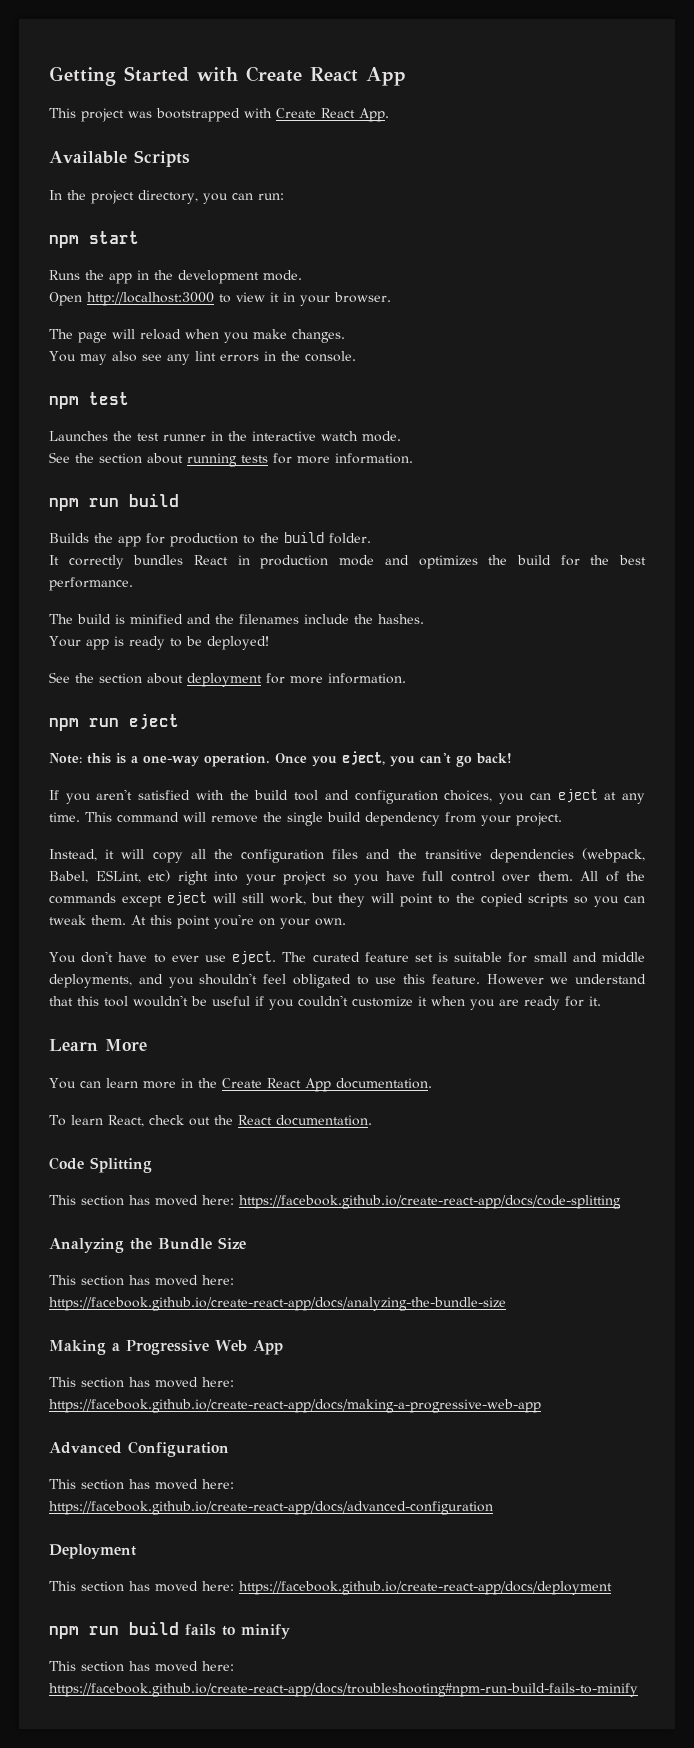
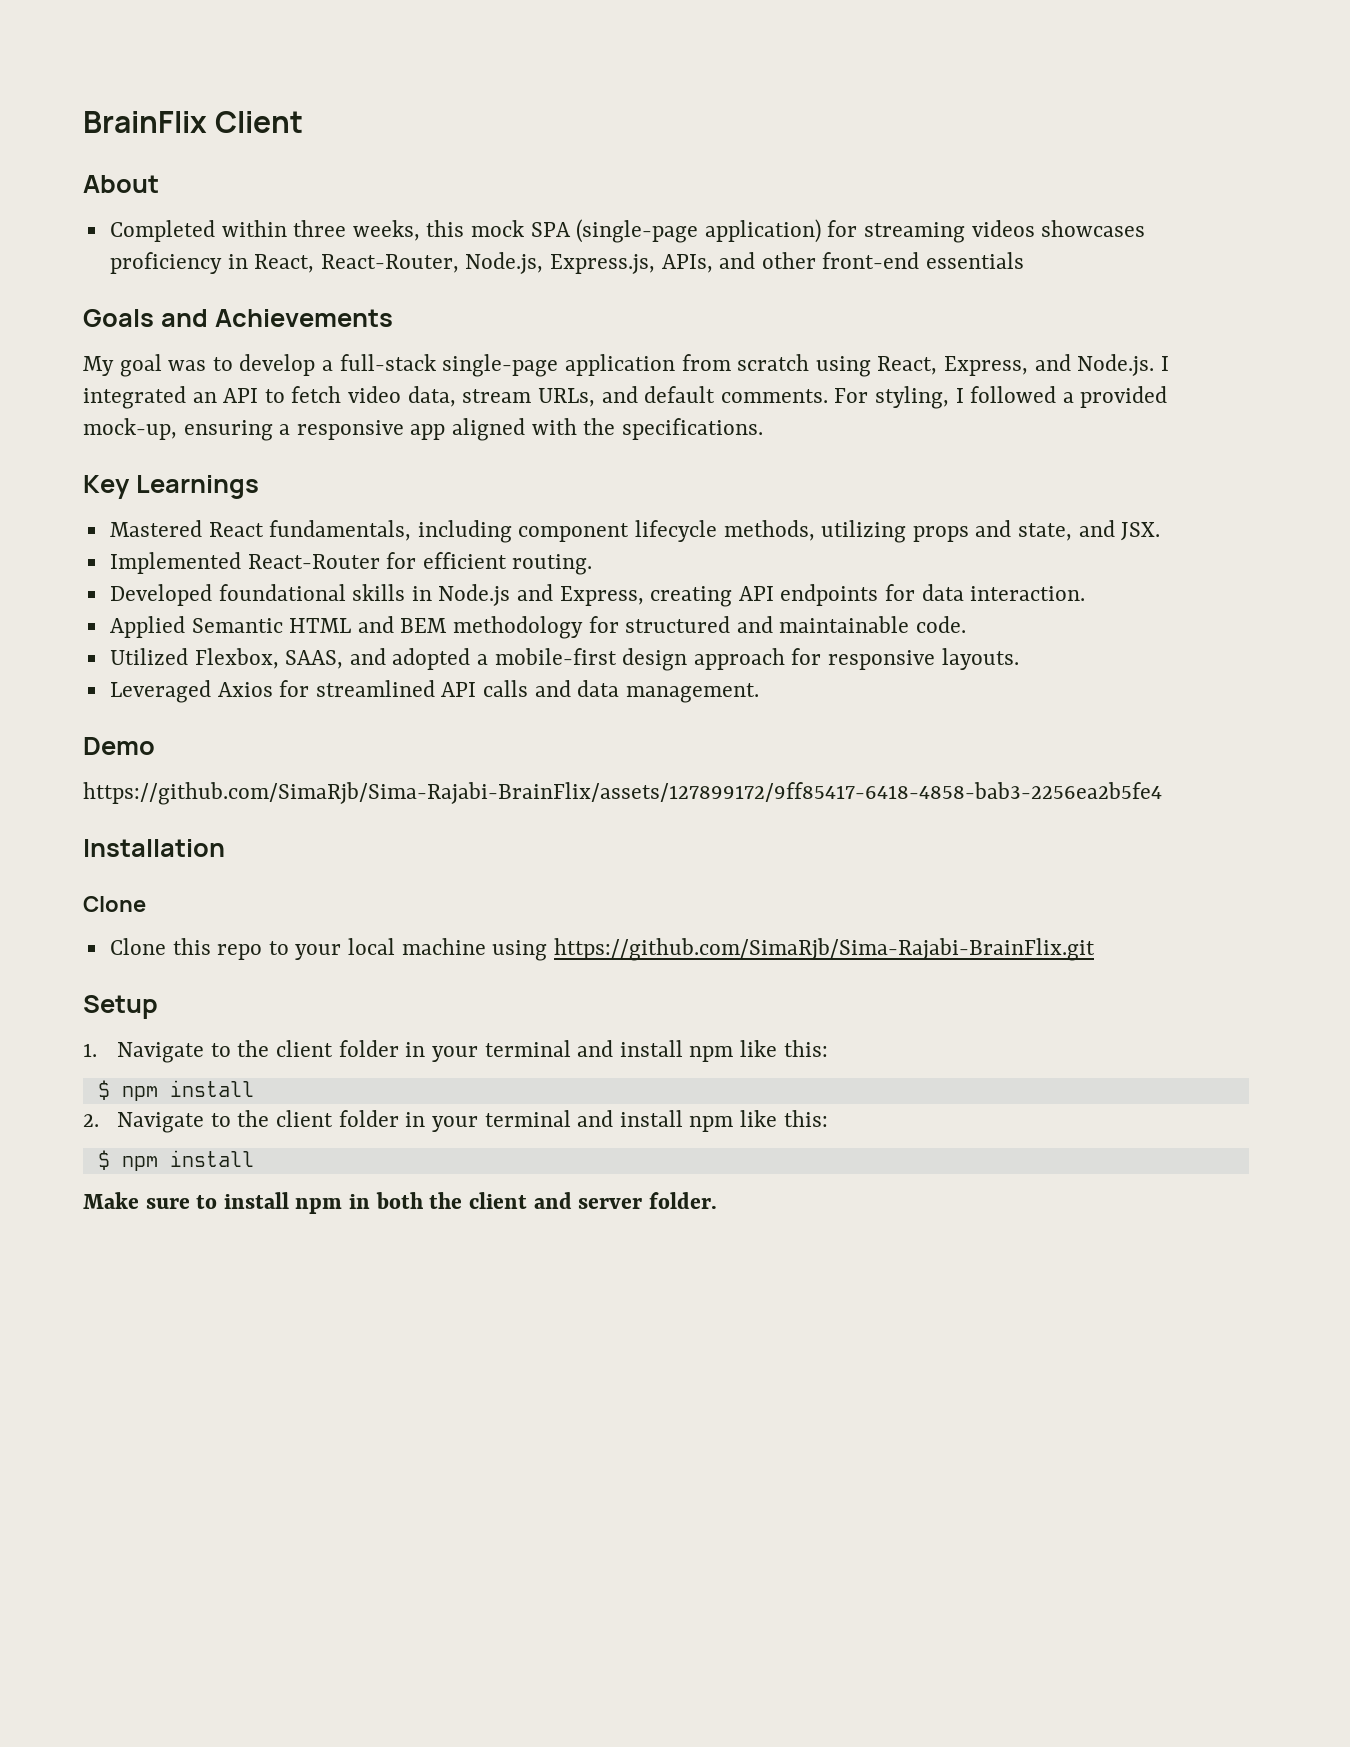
[49,66,406,86] [49,108,389,122] [49,150,190,167] [49,190,284,204] [49,231,139,248] [49,270,302,284] [49,292,391,306] [49,329,345,343] [49,351,356,365] [49,392,129,409] [49,431,401,442] [49,452,413,467] [49,494,179,511] [49,532,371,547] [49,555,646,569] [49,577,133,591] [49,614,424,624] [49,636,269,650] [49,672,406,687] [49,714,179,731] [49,751,512,767] [49,789,645,804] [49,812,562,826] [49,848,646,863] [49,870,645,885] [49,892,645,907] [49,914,346,929] [49,951,645,965] [49,973,646,988] [49,995,601,1010] [49,1039,147,1051] [49,1078,432,1092] [49,1115,372,1127] [49,1157,152,1173] [49,1195,621,1209] [49,1237,246,1253] [49,1275,234,1286] [49,1297,506,1311] [49,1340,283,1355] [49,1377,234,1388] [49,1399,541,1413] [49,1441,229,1457] [49,1479,234,1490] [49,1501,493,1515] [49,1544,136,1559] [49,1581,612,1595] [49,1622,290,1639] [49,1661,234,1672] [49,1683,638,1697] Getting Started with Create React App // This project was bootstrapped with Create React App. // Available Scripts // In the project directory, you can run: // npm start // Runs the app in the development mode. // Open http://localhost:3000 to view it in your browser. // The page will reload when you make changes. // You may also see any lint errors in the console. // npm test // Launches the test runner in the interactive watch mode. // See the section about running tests for more information. // npm run build // Builds the app for production to the build folder. // It correctly bundles React in production mode and optimizes the build for the best performance. // The build is minified and the filenames include the hashes. // Your app is ready to be deployed! // See the section about deployment for more information. // npm run eject // Note: this is a one-way operation. Once you eject, you can't go back! // If you aren't satisfied with the build tool and configuration choices, you can eject at any time. This command will remove the single build dependency from your project. // Instead, it will copy all the configuration files and the transitive dependencies (webpack, Babel, ESLint, etc) right into your project so you have full control over them. All of the commands except eject will still work, but they will point to the copied scripts so you can tweak them. At this point you're on your own. // You don't have to ever use eject. The curated feature set is suitable for small and middle deployments, and you shouldn't feel obligated to use this feature. However we understand that this tool wouldn't be useful if you couldn't customize it when you are ready for it. // Learn More // You can learn more in the Create React App documentation. // To learn React, check out the React documentation. // Code Splitting // This section has moved here: https://facebook.github.io/create-react-app/docs/code-splitting // Analyzing the Bundle Size // This section has moved here: https://facebook.github.io/create-react-app/docs/analyzing-the-bundle-size // Making a Progressive Web App // This section has moved here: https://facebook.github.io/create-react-app/docs/making-a-progressive-web-app // Advanced Configuration // This section has moved here: https://facebook.github.io/create-react-app/docs/advanced-configuration // Deployment // This section has moved here: https://facebook.github.io/create-react-app/docs/deployment // npm run build fails to minify // This section has moved here: https://facebook.github.io/create-react-app/docs/troubleshooting#npm-run-build-fails-to-minify -> [83,111,304,133] [83,175,159,193] [109,219,1146,243] [109,252,1025,274] [83,309,393,327] [83,354,1169,377] [83,386,1168,409] [83,418,763,441] [83,475,259,499] [109,520,1161,543] [109,552,593,575] [109,584,1086,607] [109,616,967,639] [109,648,1019,671] [109,680,759,703] [83,737,155,755] [83,782,1162,805] [83,839,225,857] [83,896,146,912] [109,938,1095,961] [83,995,158,1019] [83,1040,828,1063] [97,1080,254,1101] [83,1110,828,1133] [97,1150,254,1171] [83,1192,717,1214] BrainFlix Client // About // Completed within three weeks, this mock SPA (single-page application) for streaming videos showcases proficiency in React, React-Router, Node.js, Express.js, APIs, and other front-end essentials // Goals and Achievements // My goal was to develop a full-stack single-page application from scratch using React, Express, and Node.js. I integrated an API to fetch video data, stream URLs, and default comments. For styling, I followed a provided mock-up, ensuring a responsive app aligned with the specifications. // Key Learnings // Mastered React fundamentals, including component lifecycle methods, utilizing props and state, and JSX. // Implemented React-Router for efficient routing. // Developed foundational skills in Node.js and Express, creating API endpoints for data interaction. // Applied Semantic HTML and BEM methodology for structured and maintainable code. // Utilized Flexbox, SAAS, and adopted a mobile-first design approach for responsive layouts. // Leveraged Axios for streamlined API calls and data management. // Demo // https://github.com/SimaRjb/Sima-Rajabi-BrainFlix/assets/127899172/9ff85417-6418-4858-bab3-2256ea2b5fe4 // Installation // Clone // Clone this repo to your local machine using https://github.com/SimaRjb/Sima-Rajabi-BrainFlix.git // Setup // 1. Navigate to the client folder in your terminal and install npm like this: // $ npm install // 2. Navigate to the client folder in your terminal and install npm like this: // $ npm install // Make sure to install npm in both the client and server folder.

